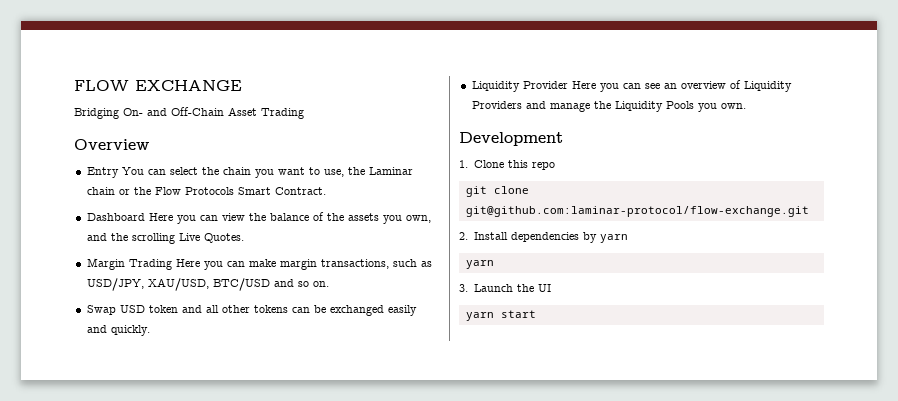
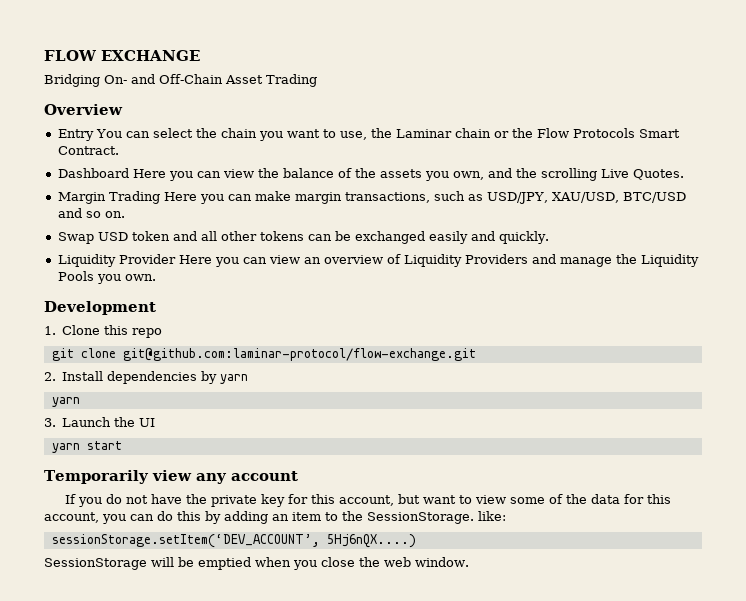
[644,83,660,89] see -> [268,255,300,264] view
(536, 314) none -> [44,470,298,484] [65,494,672,507] [44,511,506,524] [51,534,416,548] [44,557,469,570] // Temporarily view any account // If you do not have the private key for this account, but want to view some of the data for this account, you can do this by adding an item to the SessionStorage. like: // sessionStorage.setItem(‘DEV_ACCOUNT’, 5Hj6nQX....) // SessionStorage will be emptied when you close the web window.

